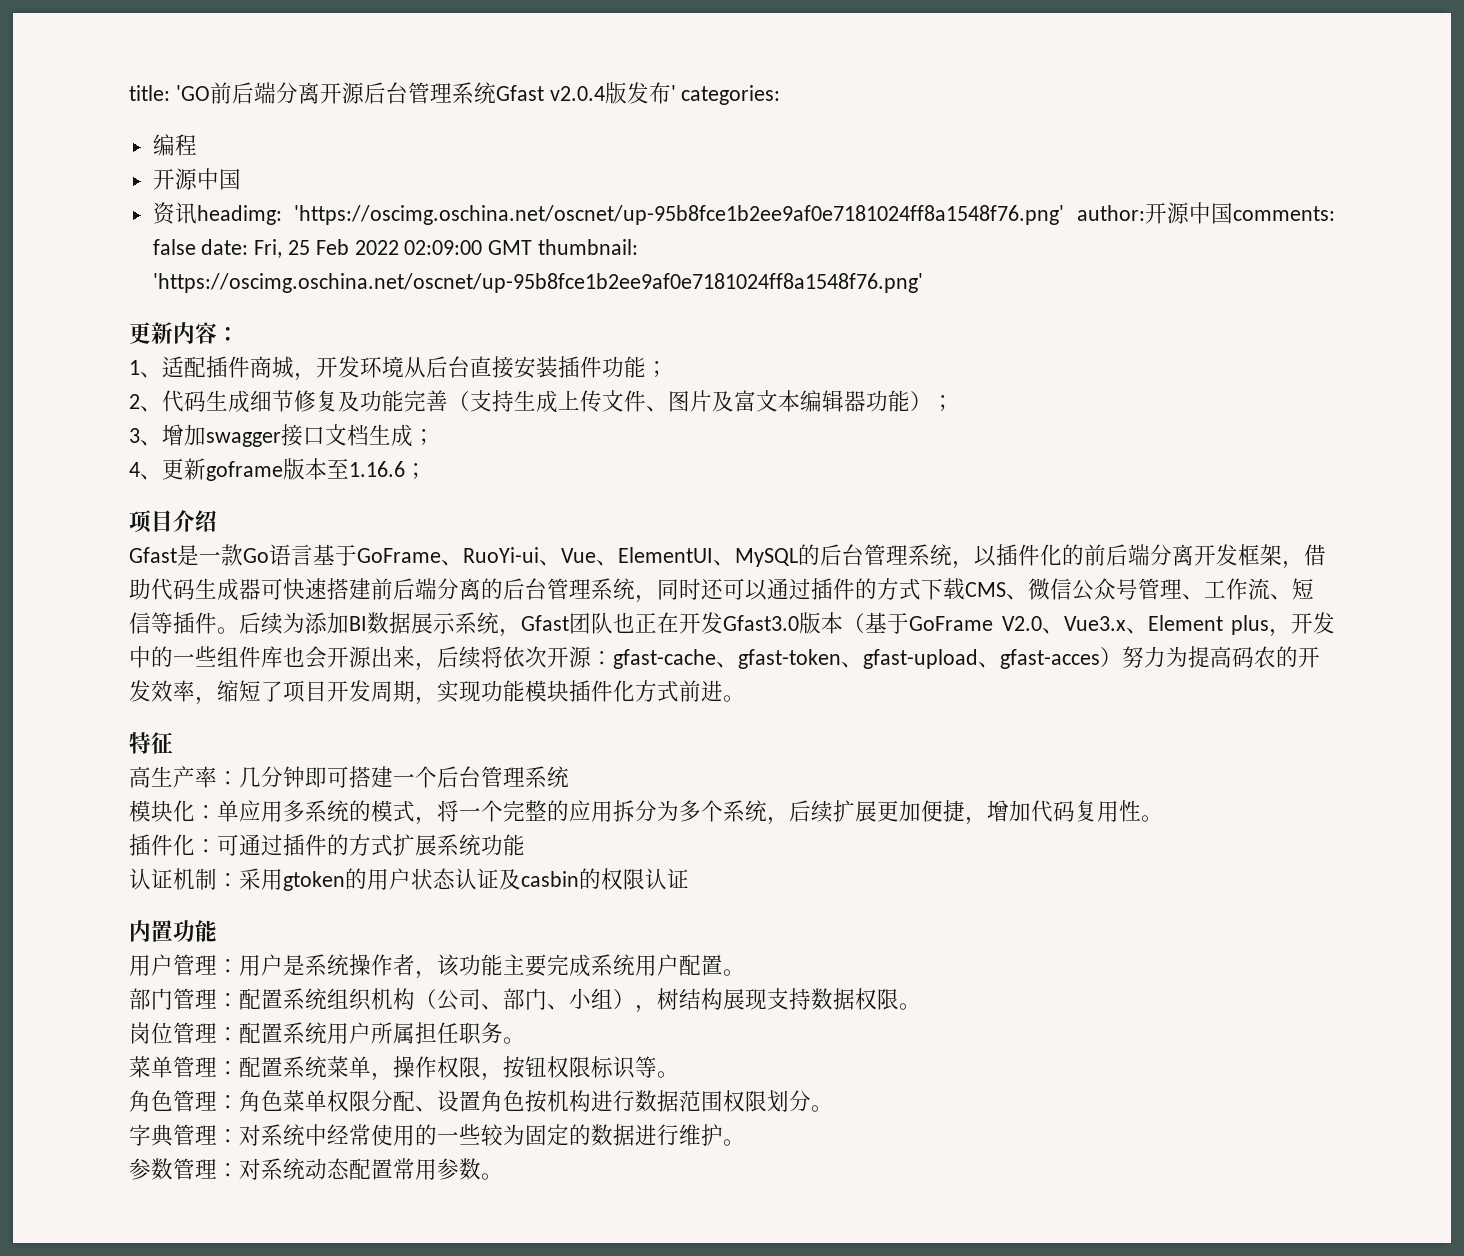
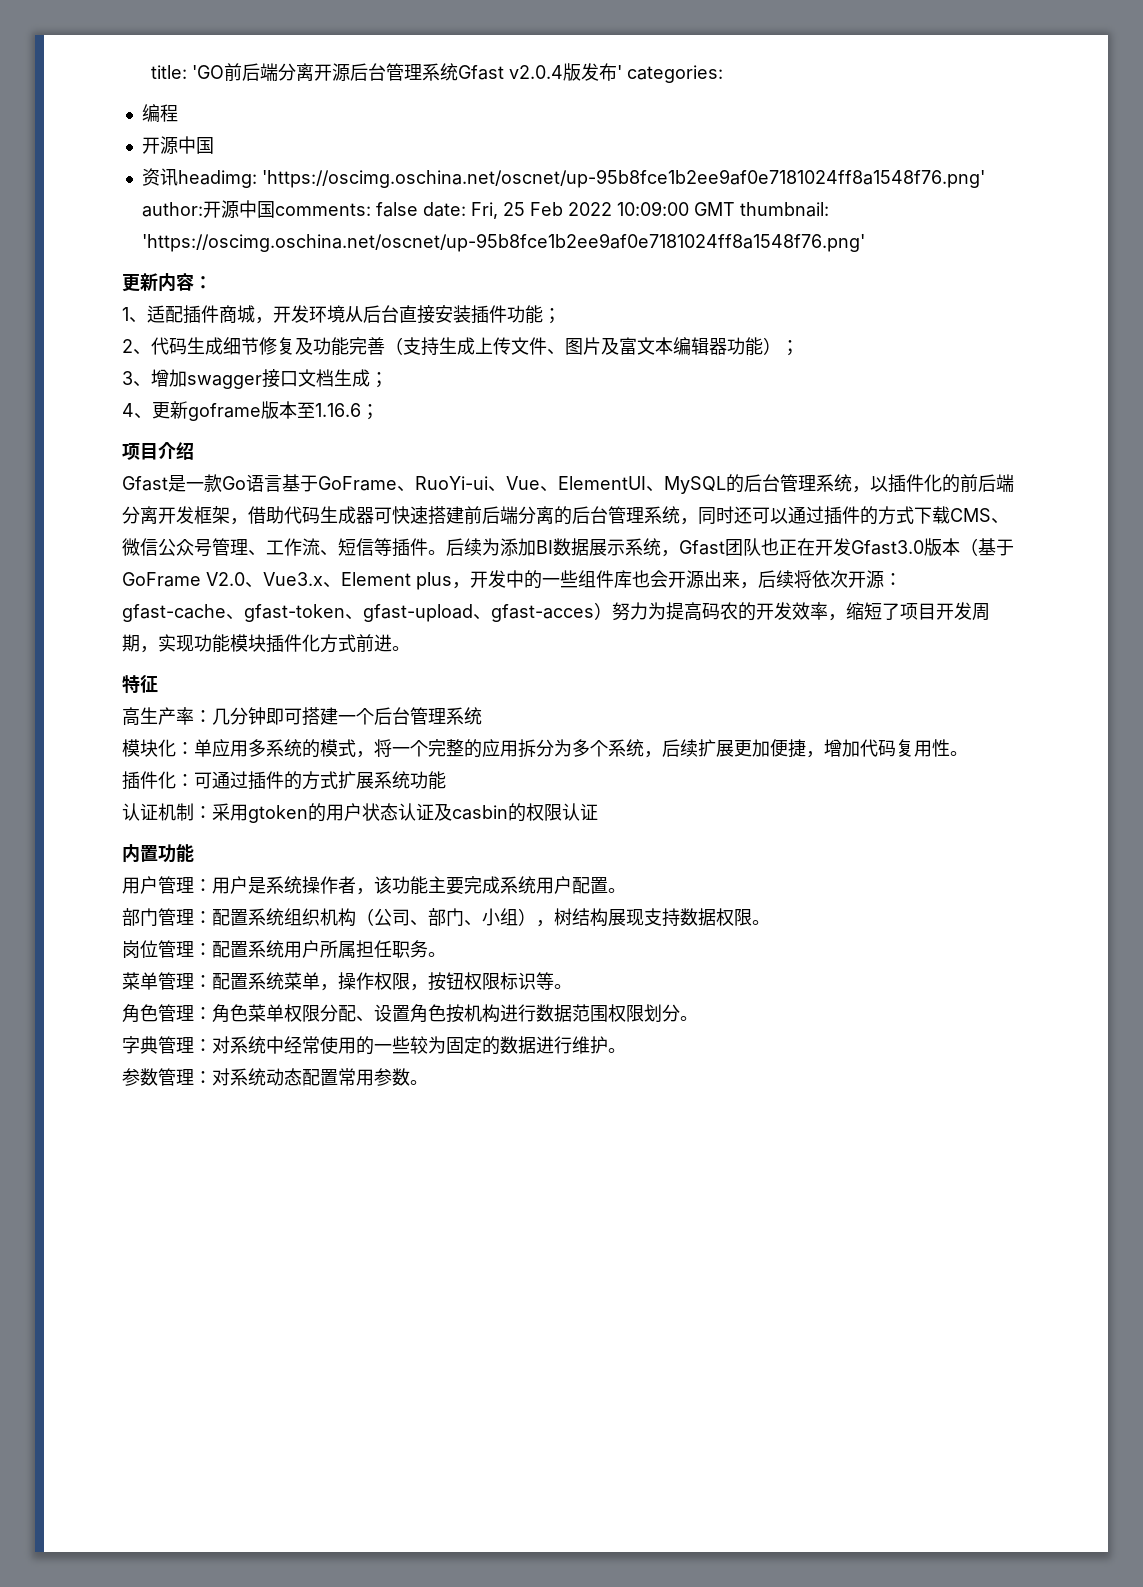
[404,240,483,255] 02:09:00 -> [616,201,689,216] 10:09:00

